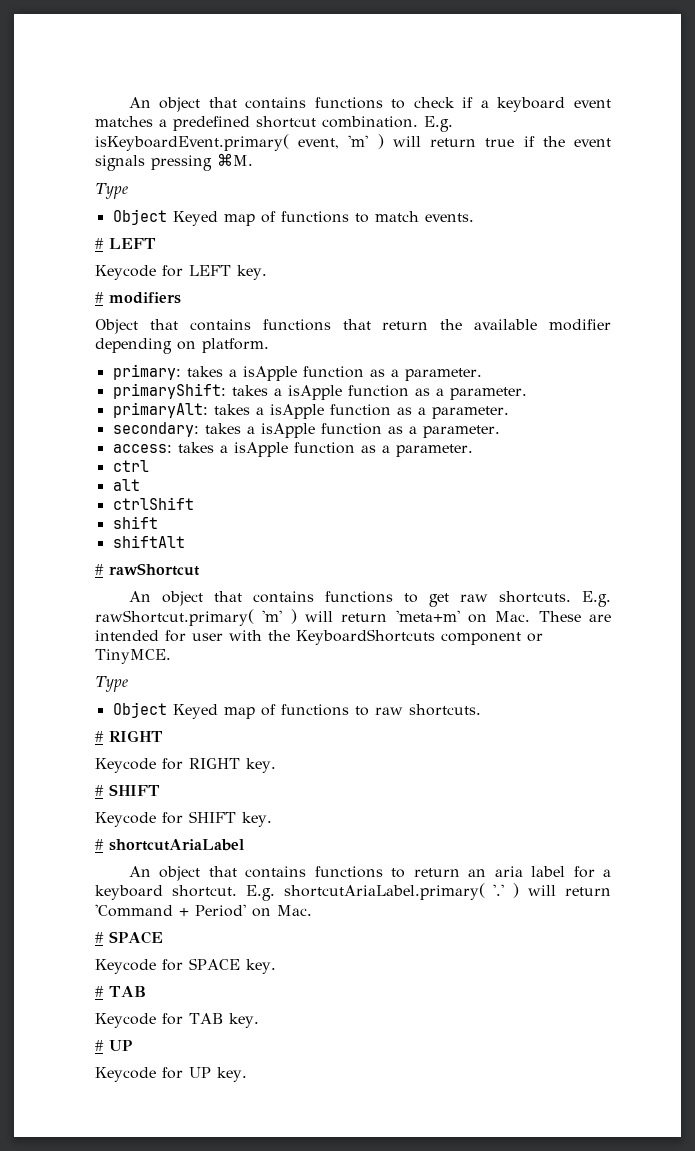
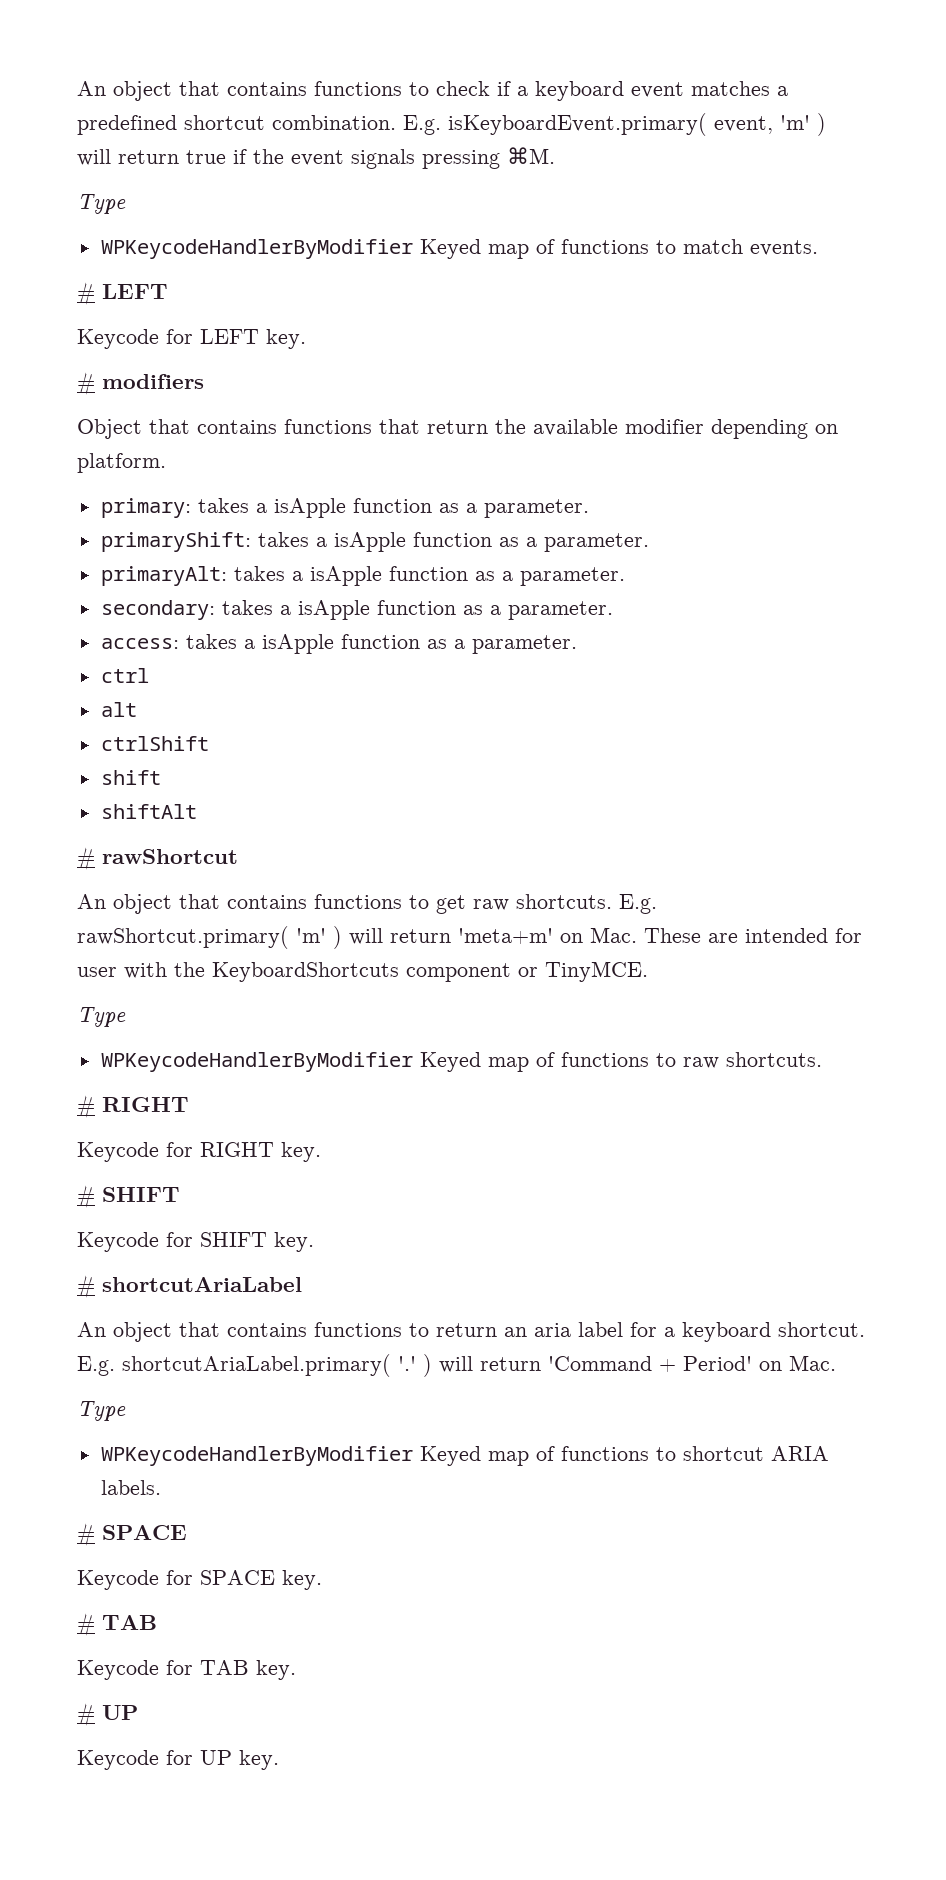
[112,209,167,225] Object -> [100,239,413,259] WPKeycodeHandlerByModifier
[112,702,167,718] Object -> [100,1052,413,1072] WPKeycodeHandlerByModifier
(312, 910) none -> [77,1401,126,1421] [100,1446,829,1466] [100,1480,161,1495] // Type // WPKeycodeHandlerByModifier Keyed map of functions to shortcut ARIA labels.

